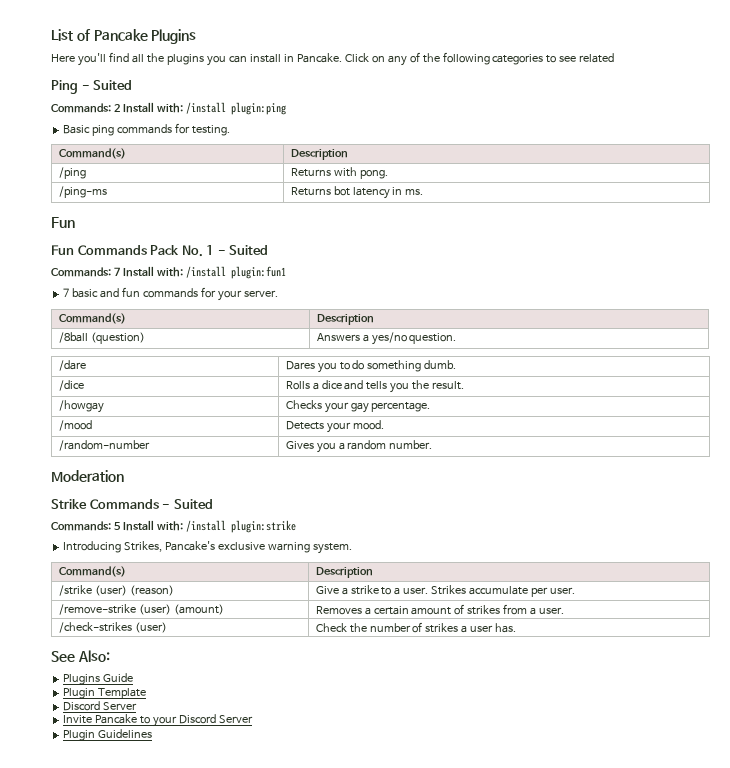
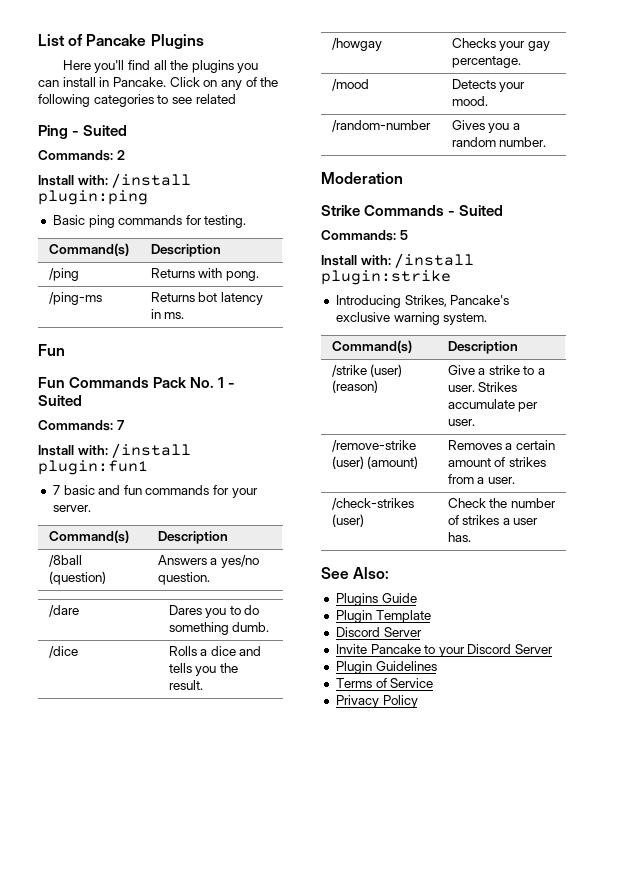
(120, 108) none -> (125, 155) //
(120, 271) none -> (124, 425) //
(121, 526) none -> (408, 235) //
(153, 733) none -> [335,678,434,688] [335,695,418,708] // Terms of Service // Privacy Policy

